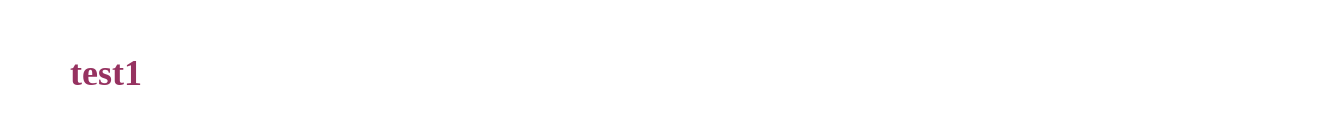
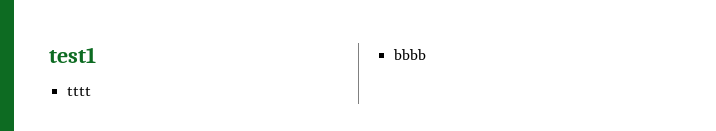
(142, 73) none -> [67,87,92,96] [393,49,427,60] // tttt // bbbb

